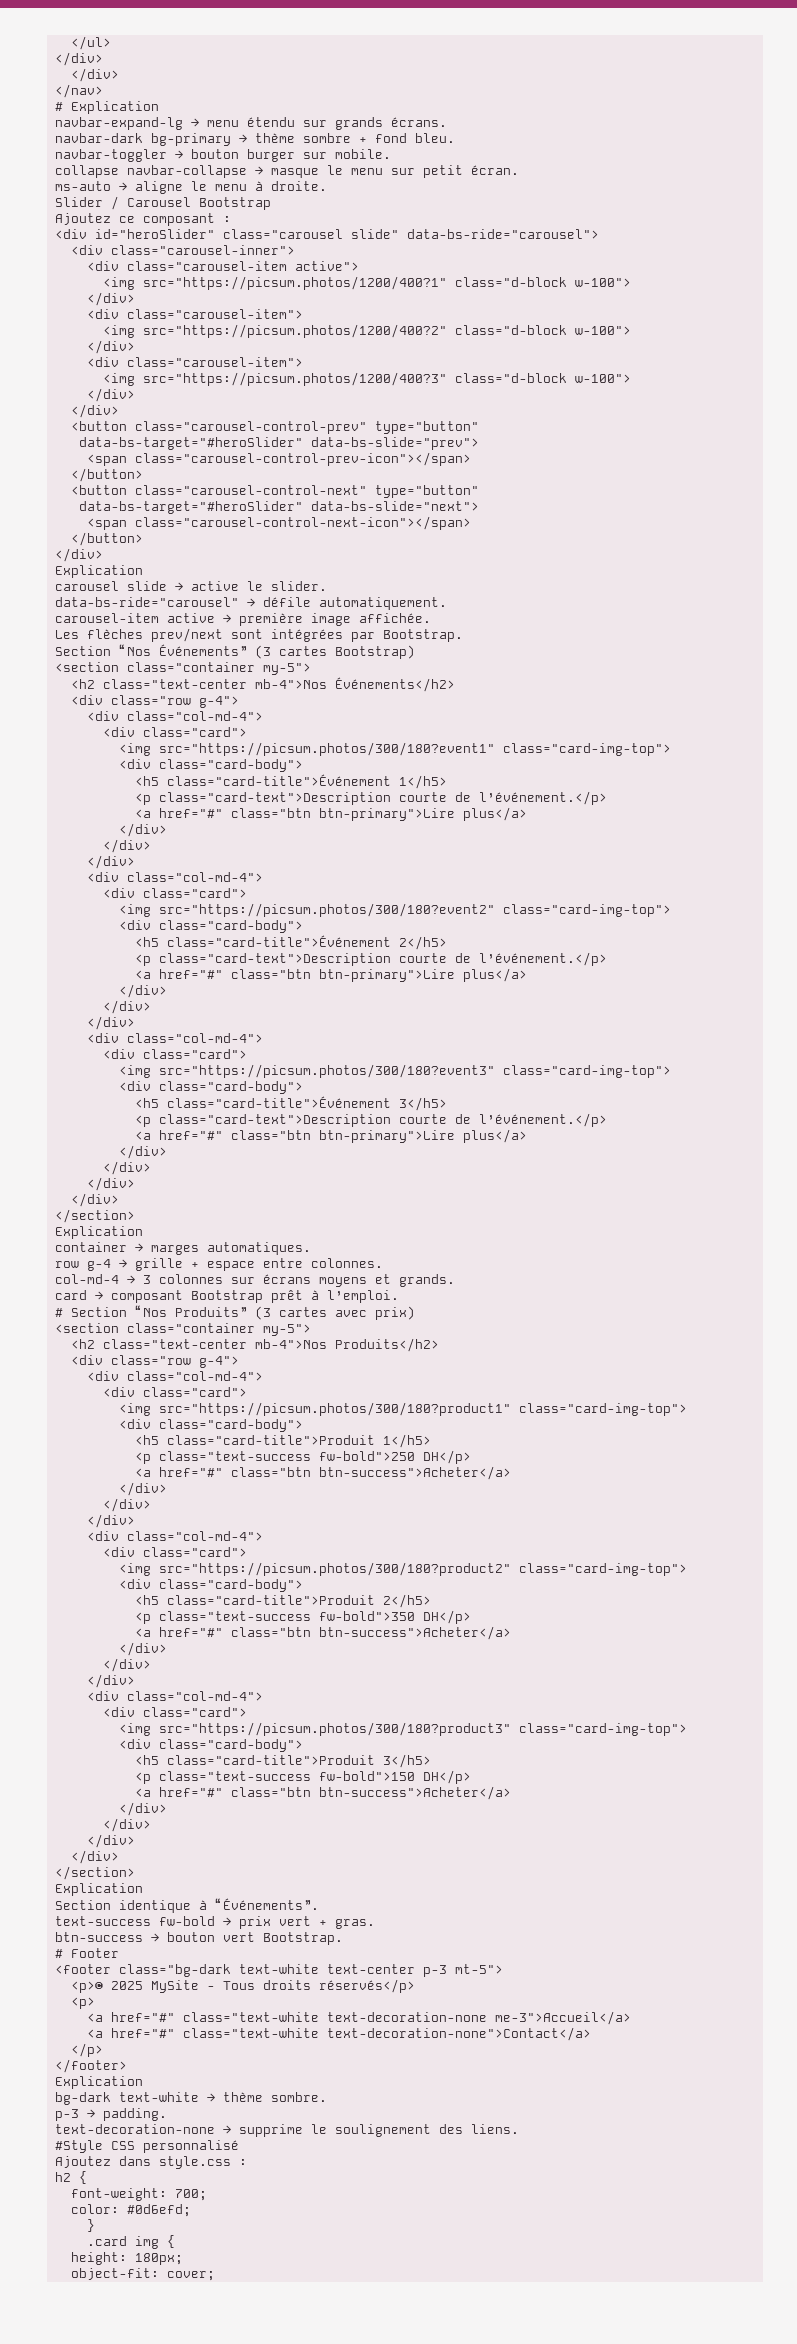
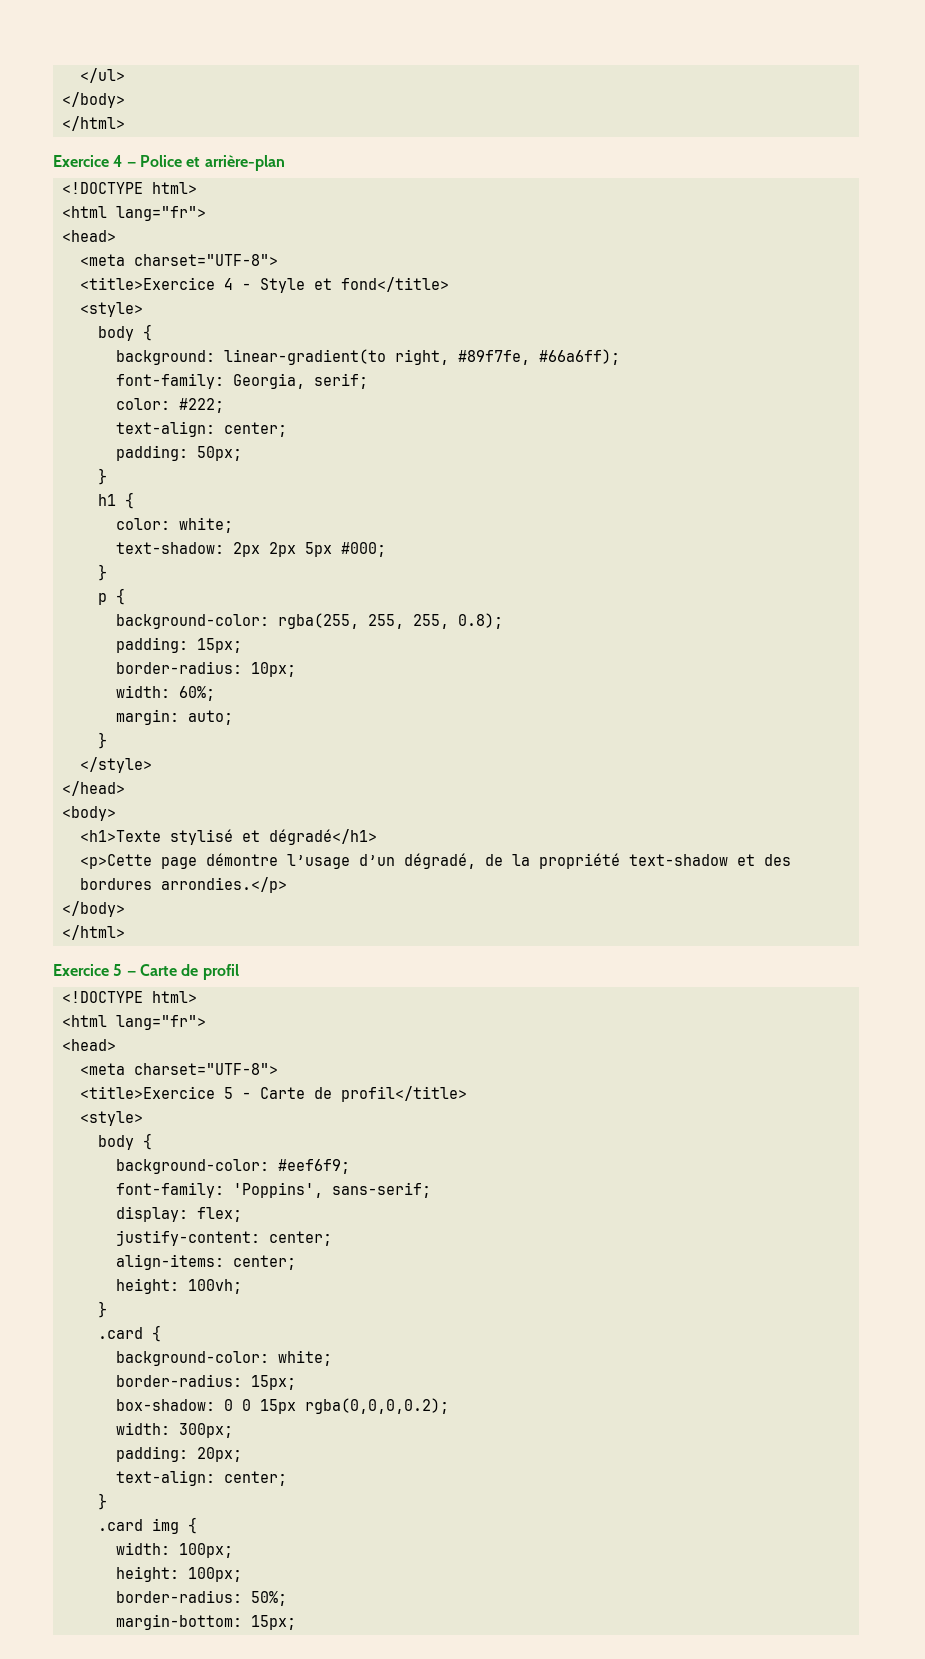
[54,52,103,66] [70,68,119,82] [54,84,103,98] [54,101,159,114] [54,117,447,130] [54,133,455,146] [54,149,391,162] [54,165,519,178] [54,181,327,194] [54,196,271,210] [54,213,231,226] [54,229,599,239] [70,245,295,255] [86,261,359,271] [102,276,631,290] [86,292,135,306] [86,309,303,319] [102,324,631,338] [86,340,135,354] [86,357,303,367] [102,372,631,386] [86,388,135,402] [70,404,119,418] [70,421,479,434] [78,437,479,450] [86,452,471,466] [70,468,143,482] [70,485,479,498] [78,501,479,514] [86,516,471,530] [70,532,143,546] [54,548,103,562] [54,565,143,578] [54,581,327,591] [54,597,447,610] [54,613,431,626] [54,628,463,642] [54,644,415,659] [54,662,311,675] [70,677,455,692] [70,695,239,708] [86,711,263,721] [102,727,247,737] [118,742,671,756] [118,759,303,772] [134,774,447,789] [134,791,607,805] [134,807,527,821] [118,823,167,837] [102,839,151,853] [86,855,135,869] [86,872,263,882] [102,888,247,898] [118,903,671,917] [118,920,303,933] [134,935,447,950] [134,952,607,966] [134,968,527,982] [118,984,167,998] [102,1000,151,1014] [86,1016,135,1030] [86,1033,263,1043] [102,1049,247,1059] [118,1064,671,1078] [118,1081,303,1094] [134,1096,447,1111] [134,1113,607,1127] [134,1129,527,1143] [118,1145,167,1159] [102,1161,151,1175] [86,1177,135,1191] [70,1193,119,1207] [54,1209,135,1223] [54,1226,143,1239] [54,1242,311,1255] [54,1258,383,1271] [54,1274,455,1287] [54,1290,399,1303] [54,1305,415,1320] [54,1323,311,1336] [70,1338,439,1352] [70,1355,239,1368] [86,1371,263,1381] [102,1387,247,1397] [118,1402,687,1416] [118,1419,303,1432] [134,1434,431,1448] [134,1450,471,1464] [134,1466,511,1480] [118,1482,167,1496] [102,1498,151,1512] [86,1514,135,1528] [86,1531,263,1541] [102,1547,247,1557] [118,1562,687,1576] [118,1579,303,1592] [134,1594,431,1608] [134,1610,471,1624] [134,1626,511,1640] [118,1642,167,1656] [102,1658,151,1672] [86,1674,135,1688] [86,1691,263,1701] [102,1707,247,1717] [118,1722,687,1736] [118,1739,303,1752] [134,1754,431,1768] [134,1770,471,1784] [134,1786,511,1800] [118,1802,167,1816] [102,1818,151,1832] [86,1834,135,1848] [70,1850,119,1864] [54,1866,135,1880] [54,1883,143,1896] [54,1898,319,1913] [54,1916,375,1929] [54,1932,343,1945] [54,1948,119,1958] [54,1964,503,1977] [70,1979,415,1993] [70,1997,95,2009] [86,2011,631,2025] [86,2027,591,2041] [70,2043,103,2057] [54,2059,127,2073] [54,2076,143,2089] [54,2092,327,2105] [54,2108,167,2121] [54,2124,519,2137] [54,2140,239,2153] [54,2156,247,2169] [54,2171,87,2184] [70,2188,207,2201] [70,2204,191,2217] </div> // </div> // </nav> // # Explication // navbar-expand-lg → menu étendu sur grands écrans. // navbar-dark bg-primary → thème sombre + fond bleu. // navbar-toggler → bouton burger sur mobile. // collapse navbar-collapse → masque le menu sur petit écran. // ms-auto → aligne le menu à droite. // Slider / Carousel Bootstrap // Ajoutez ce composant : // <div id="heroSlider" class="carousel slide" data-bs-ride="carousel"> // <div class="carousel-inner"> // <div class="carousel-item active"> // <img src="https://picsum.photos/1200/400?1" class="d-block w-100"> // </div> // <div class="carousel-item"> // <img src="https://picsum.photos/1200/400?2" class="d-block w-100"> // </div> // <div class="carousel-item"> // <img src="https://picsum.photos/1200/400?3" class="d-block w-100"> // </div> // </div> // <button class="carousel-control-prev" type="button" // data-bs-target="#heroSlider" data-bs-slide="prev"> // <span class="carousel-control-prev-icon"></span> // </button> // <button class="carousel-control-next" type="button" // data-bs-target="#heroSlider" data-bs-slide="next"> // <span class="carousel-control-next-icon"></span> // </button> // </div> // Explication // carousel slide → active le slider. // data-bs-ride="carousel" → défile automatiquement. // carousel-item active → première image affichée. // Les flèches prev/next sont intégrées par Bootstrap. // Section “Nos Événements” (3 cartes Bootstrap) // <section class="container my-5"> // <h2 class="text-center mb-4">Nos Événements</h2> // <div class="row g-4"> // <div class="col-md-4"> // <div class="card"> // <img src="https://picsum.photos/300/180?event1" class="card-img-top"> // <div class="card-body"> // <h5 class="card-title">Événement 1</h5> // <p class="card-text">Description courte de l’événement.</p> // <a href="#" class="btn btn-primary">Lire plus</a> // </div> // </div> // </div> // <div class="col-md-4"> // <div class="card"> // <img src="https://picsum.photos/300/180?event2" class="card-img-top"> // <div class="card-body"> // <h5 class="card-title">Événement 2</h5> // <p class="card-text">Description courte de l’événement.</p> // <a href="#" class="btn btn-primary">Lire plus</a> // </div> // </div> // </div> // <div class="col-md-4"> // <div class="card"> // <img src="https://picsum.photos/300/180?event3" class="card-img-top"> // <div class="card-body"> // <h5 class="card-title">Événement 3</h5> // <p class="card-text">Description courte de l’événement.</p> // <a href="#" class="btn btn-primary">Lire plus</a> // </div> // </div> // </div> // </div> // </section> // Explication // container → marges automatiques. // row g-4 → grille + espace entre colonnes. // col-md-4 → 3 colonnes sur écrans moyens et grands. // card → composant Bootstrap prêt à l’emploi. // # Section “Nos Produits” (3 cartes avec prix) // <section class="container my-5"> // <h2 class="text-center mb-4">Nos Produits</h2> // <div class="row g-4"> // <div class="col-md-4"> // <div class="card"> // <img src="https://picsum.photos/300/180?product1" class="card-img-top"> // <div class="card-body"> // <h5 class="card-title">Produit 1</h5> // <p class="text-success fw-bold">250 DH</p> // <a href="#" class="btn btn-success">Acheter</a> // </div> // </div> // </div> // <div class="col-md-4"> // <div class="card"> // <img src="https://picsum.photos/300/180?product2" class="card-img-top"> // <div class="card-body"> // <h5 class="card-title">Produit 2</h5> // <p class="text-success fw-bold">350 DH</p> // <a href="#" class="btn btn-success">Acheter</a> // </div> // </div> // </div> // <div class="col-md-4"> // <div class="card"> // <img src="https://picsum.photos/300/180?product3" class="card-img-top"> // <div class="card-body"> // <h5 class="card-title">Produit 3</h5> // <p class="text-success fw-bold">150 DH</p> // <a href="#" class="btn btn-success">Acheter</a> // </div> // </div> // </div> // </div> // </section> // Explication // Section identique à “Événements”. // text-success fw-bold → prix vert + gras. // btn-success → bouton vert Bootstrap. // # Footer // <footer class="bg-dark text-white text-center p-3 mt-5"> // <p>© 2025 MySite - Tous droits réservés</p> // <p> // <a href="#" class="text-white text-decoration-none me-3">Accueil</a> // <a href="#" class="text-white text-decoration-none">Contact</a> // </p> // </footer> // Explication // bg-dark text-white → thème sombre. // p-3 → padding. // text-decoration-none → supprime le soulignement des liens. // #Style CSS personnalisé // Ajoutez dans style.css : // h2 { // font-weight: 700; // color: #0d6efd; -> [62,92,125,108] [62,116,125,131] [53,155,285,171] [62,182,197,194] [62,206,206,221] [62,230,116,242] [80,254,278,266] [80,277,449,293] [80,302,143,317] [98,324,152,341] [116,349,620,365] [116,373,368,389] [116,398,224,413] [116,421,287,437] [116,445,242,461] [98,468,107,485] [98,492,134,509] [116,517,233,533] [116,542,386,557] [98,564,107,581] [98,588,125,605] [116,613,503,629] [116,637,242,653] [116,661,296,677] [116,685,215,701] [116,709,233,725] [98,732,107,749] [80,757,152,773] [62,781,125,796] [62,806,116,821] [80,829,377,845] [80,853,791,869] [80,877,287,893] [62,901,125,917] [62,925,125,940] [53,964,239,980] [62,991,197,1003] [62,1015,206,1030] [62,1039,116,1051] [80,1063,278,1075] [80,1086,467,1102] [80,1111,143,1126] [98,1133,152,1150] [116,1159,350,1174] [116,1182,431,1198] [116,1206,242,1222] [116,1230,332,1246] [116,1254,296,1270] [116,1278,242,1294] [98,1301,107,1318] [98,1325,161,1342] [116,1350,332,1366] [116,1374,296,1390] [116,1398,449,1414] [116,1422,233,1438] [116,1446,242,1462] [116,1470,287,1486] </body> // </html> // Exercice 4 — Police et arrière-plan // <!DOCTYPE html> // <html lang="fr"> // <head> // <meta charset="UTF-8"> // <title>Exercice 4 - Style et fond</title> // <style> // body { // background: linear-gradient(to right, #89f7fe, #66a6ff); // font-family: Georgia, serif; // color: #222; // text-align: center; // padding: 50px; // } // h1 { // color: white; // text-shadow: 2px 2px 5px #000; // } // p { // background-color: rgba(255, 255, 255, 0.8); // padding: 15px; // border-radius: 10px; // width: 60%; // margin: auto; // } // </style> // </head> // <body> // <h1>Texte stylisé et dégradé</h1> // <p>Cette page démontre l’usage d’un dégradé, de la propriété text-shadow et des bordures arrondies.</p> // </body> // </html> // Exercice 5 — Carte de profil // <!DOCTYPE html> // <html lang="fr"> // <head> // <meta charset="UTF-8"> // <title>Exercice 5 - Carte de profil</title> // <style> // body { // background-color: #eef6f9; // font-family: 'Poppins', sans-serif; // display: flex; // justify-content: center; // align-items: center; // height: 100vh; // } // .card { // background-color: white; // border-radius: 15px; // box-shadow: 0 0 15px rgba(0,0,0,0.2); // width: 300px; // padding: 20px; // text-align: center;
[70,2252,183,2265] [70,2268,215,2281] // height: 180px; // object-fit: cover; -> [116,1542,233,1558] [116,1566,242,1582] [116,1590,287,1606] [116,1614,296,1630] // width: 100px; // height: 100px; // border-radius: 50%; // margin-bottom: 15px;

